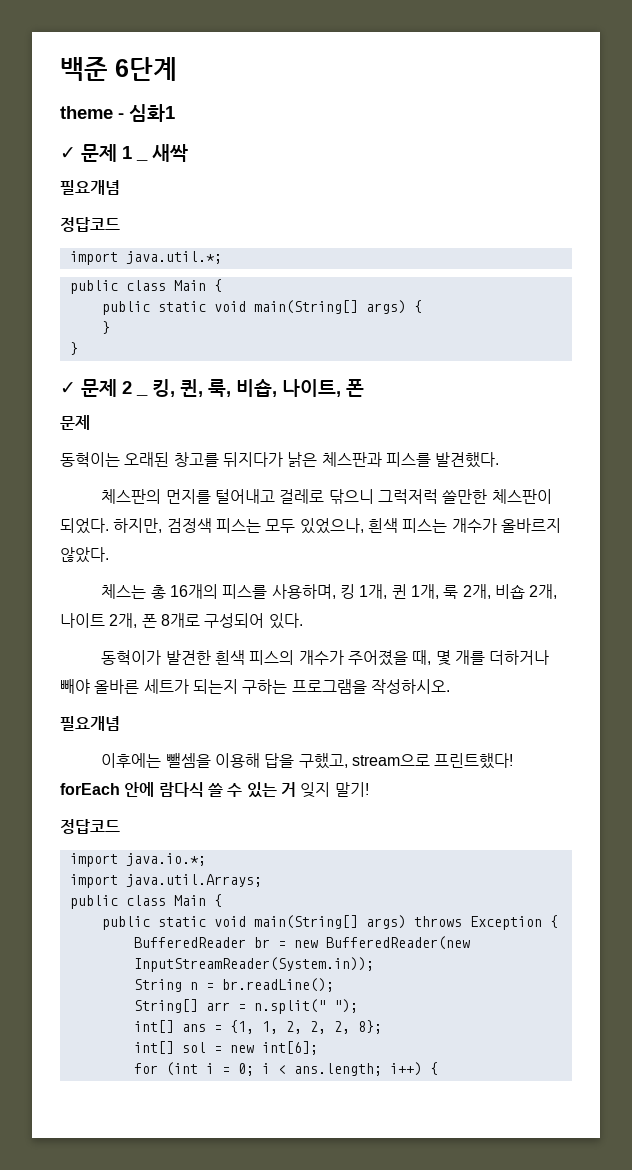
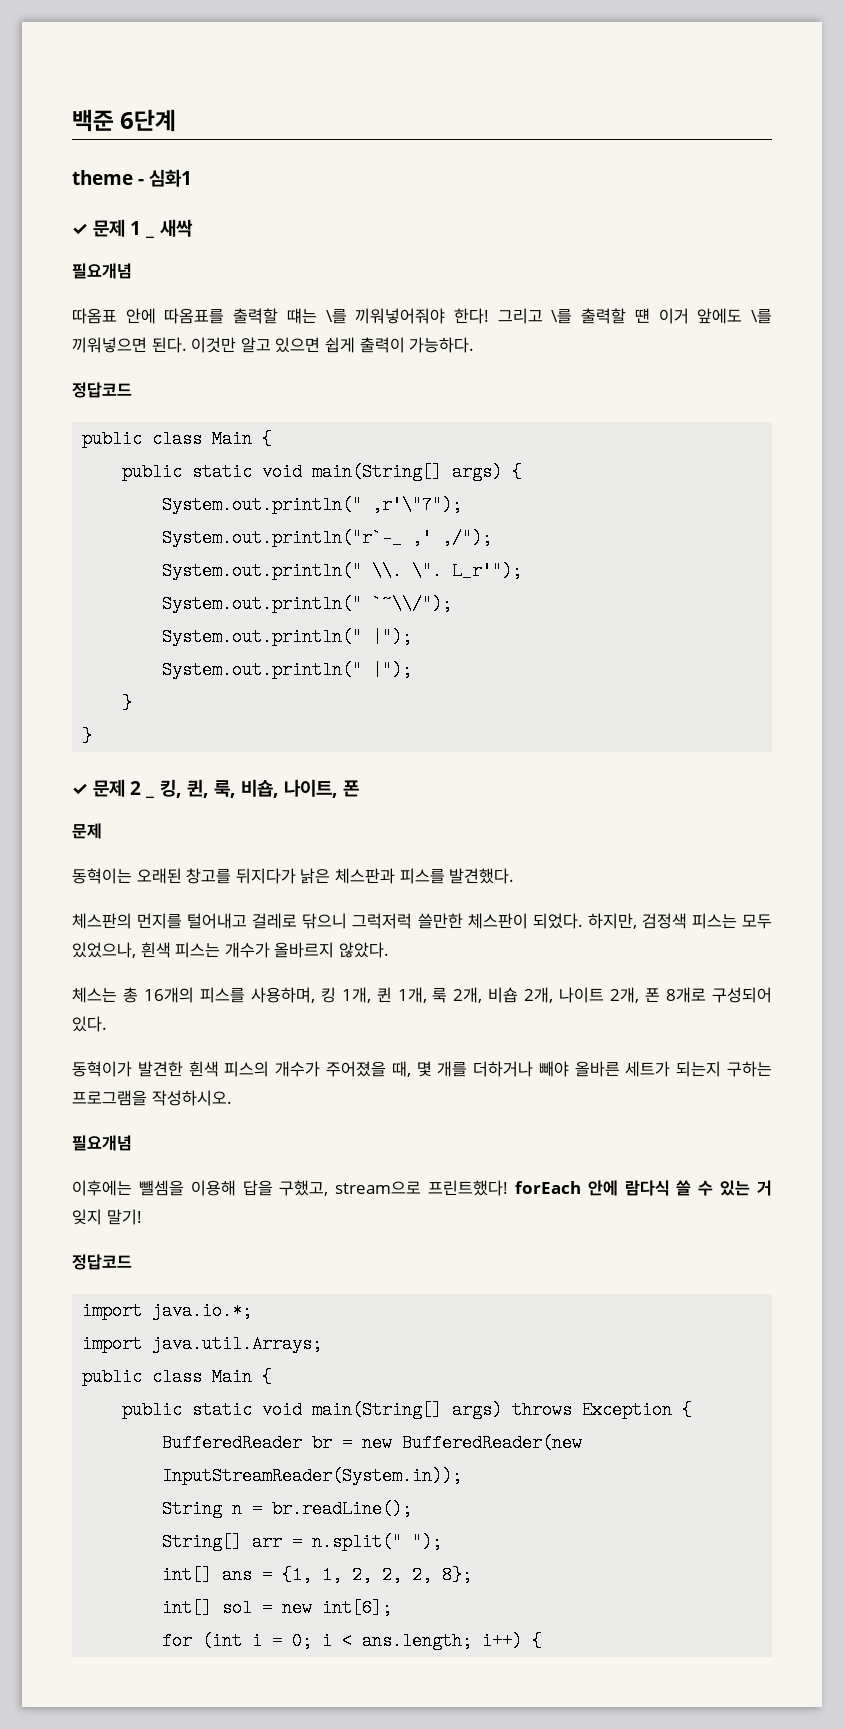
[60,217,120,232] [69,251,222,265] // 정답코드 // import java.util.*; -> [72,308,772,324] [72,337,475,353] [72,382,132,398] // 따옴표 안에 따옴표를 출력할 떄는 \를 끼워넣어줘야 한다! 그리고 \를 출력할 떈 이거 앞에도 \를 끼워넣으면 된다. 이것만 알고 있으면 쉽게 출력이 가능하다. // 정답코드
(422, 306) none -> [162,496,463,514] [162,529,493,547] [162,562,523,580] [162,595,453,613] [162,628,413,646] [162,661,413,679] // System.out.println(" ,r'\"7"); // System.out.println("r`-_ ,' ,/"); // System.out.println(" \\. \". L_r'"); // System.out.println(" `~\\/"); // System.out.println(" |"); // System.out.println(" |");

